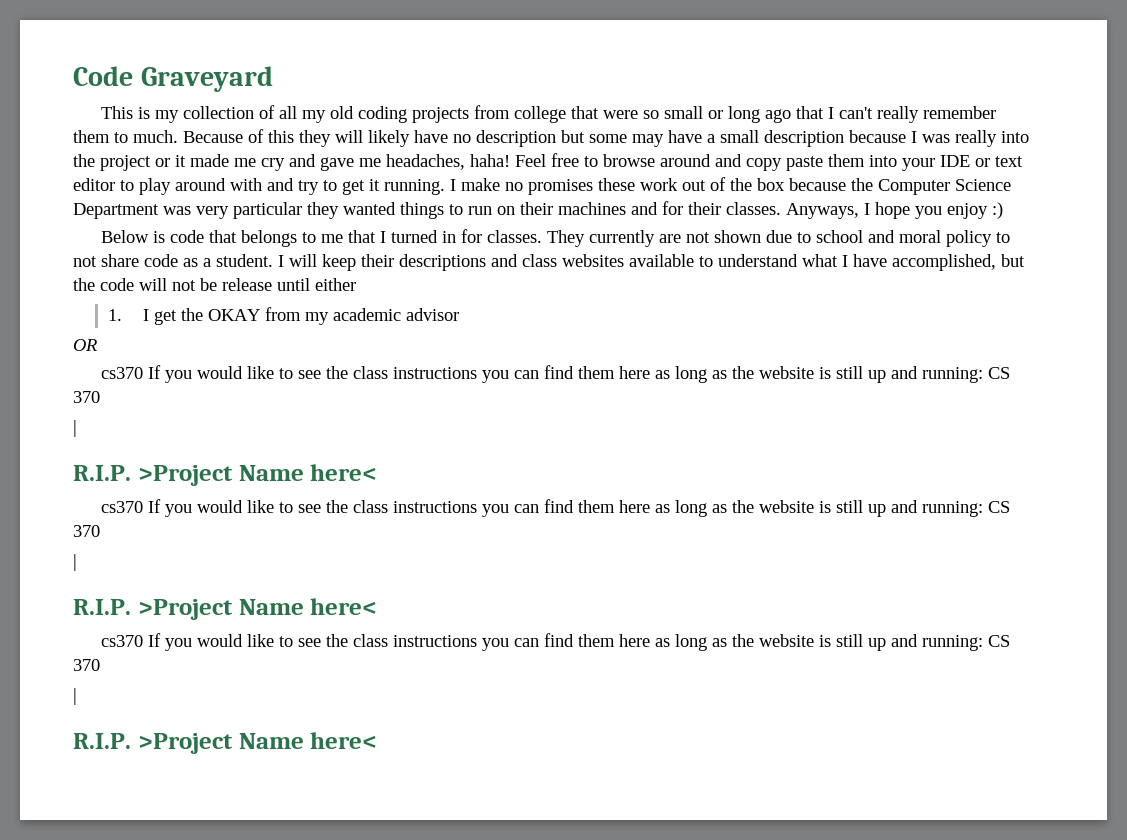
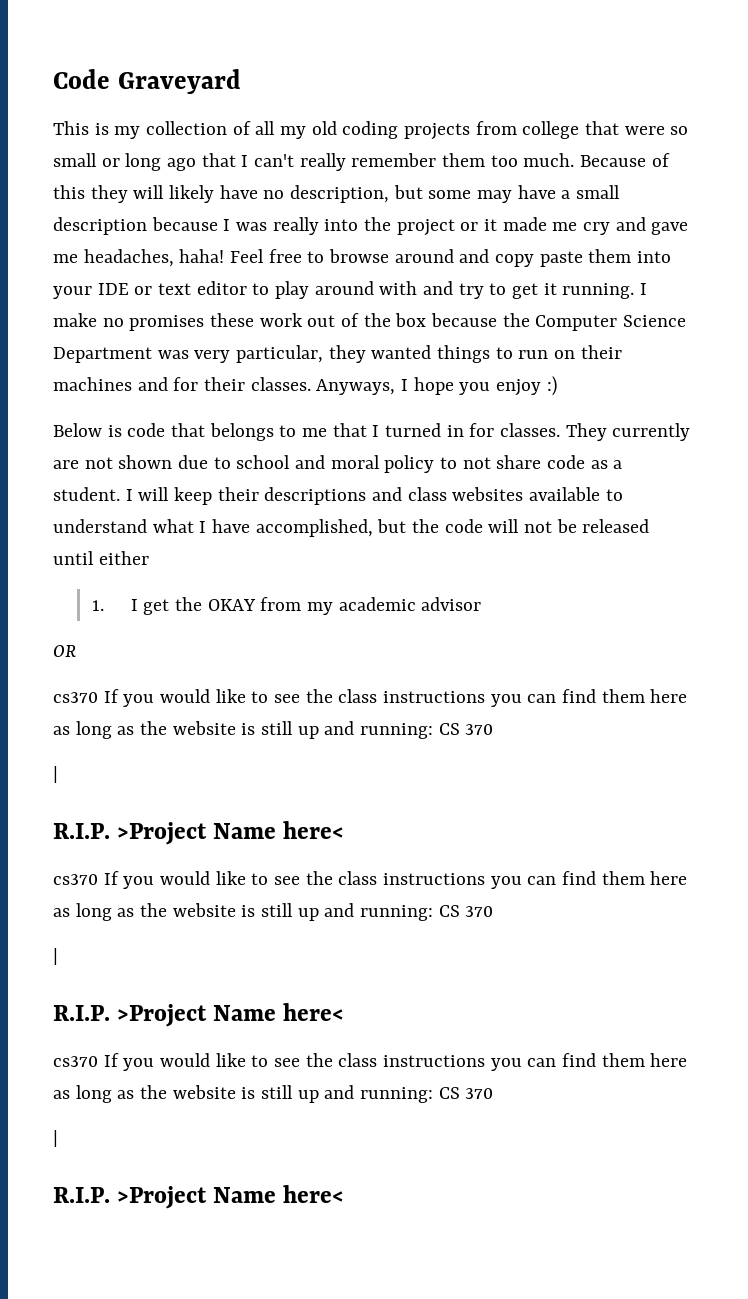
[114,132,128,143] to -> [490,155,518,167] too
[476,130,556,147] description -> [290,185,390,203] description,
[233,202,302,219] particular -> [236,345,324,363] particular,
[222,278,272,291] release -> [582,519,650,533] released

